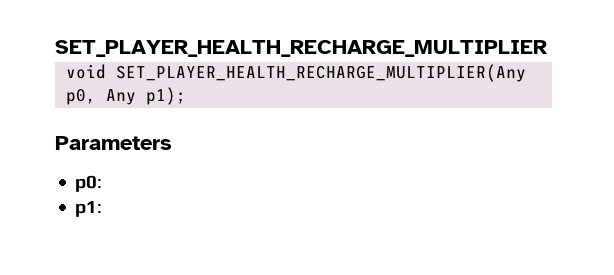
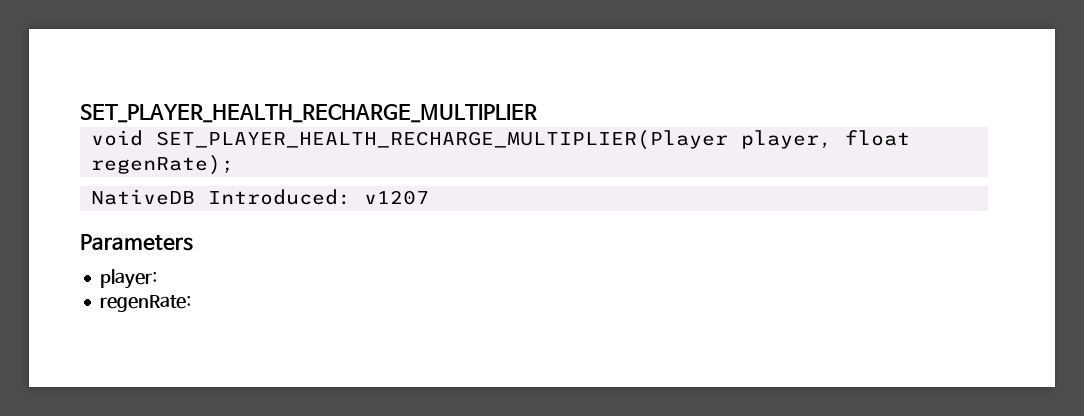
[116,64,527,82] [66,87,187,105] SET_PLAYER_HEALTH_RECHARGE_MULTIPLIER(Any p0, Any p1); -> [155,130,910,150] [90,155,234,175] [90,189,429,205] SET_PLAYER_HEALTH_RECHARGE_MULTIPLIER(Player player, float regenRate); // NativeDB Introduced: v1207
[75,175,103,192] [75,201,103,217] p0: // p1: -> [99,269,157,289] [99,295,191,312] player: // regenRate:

